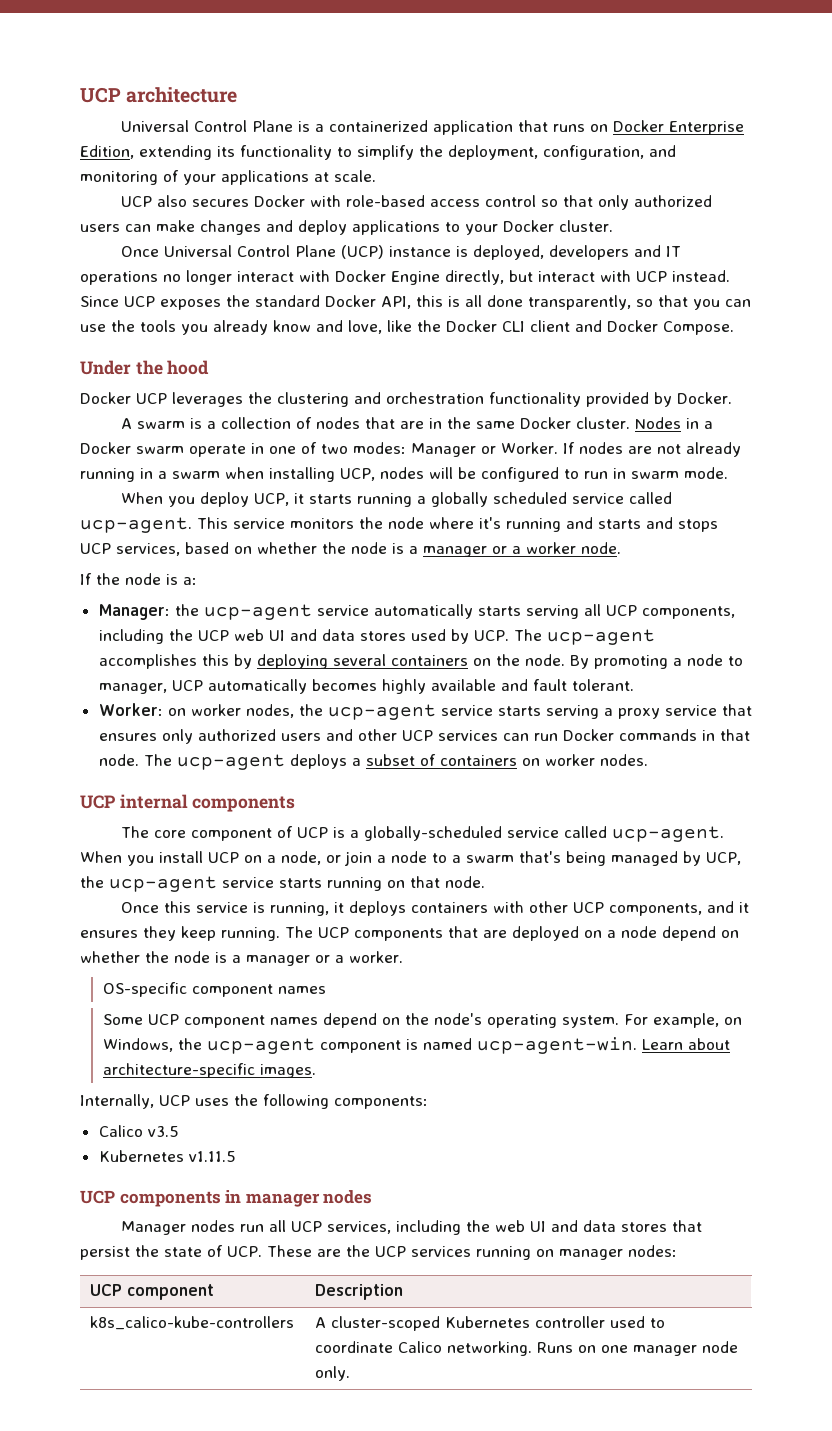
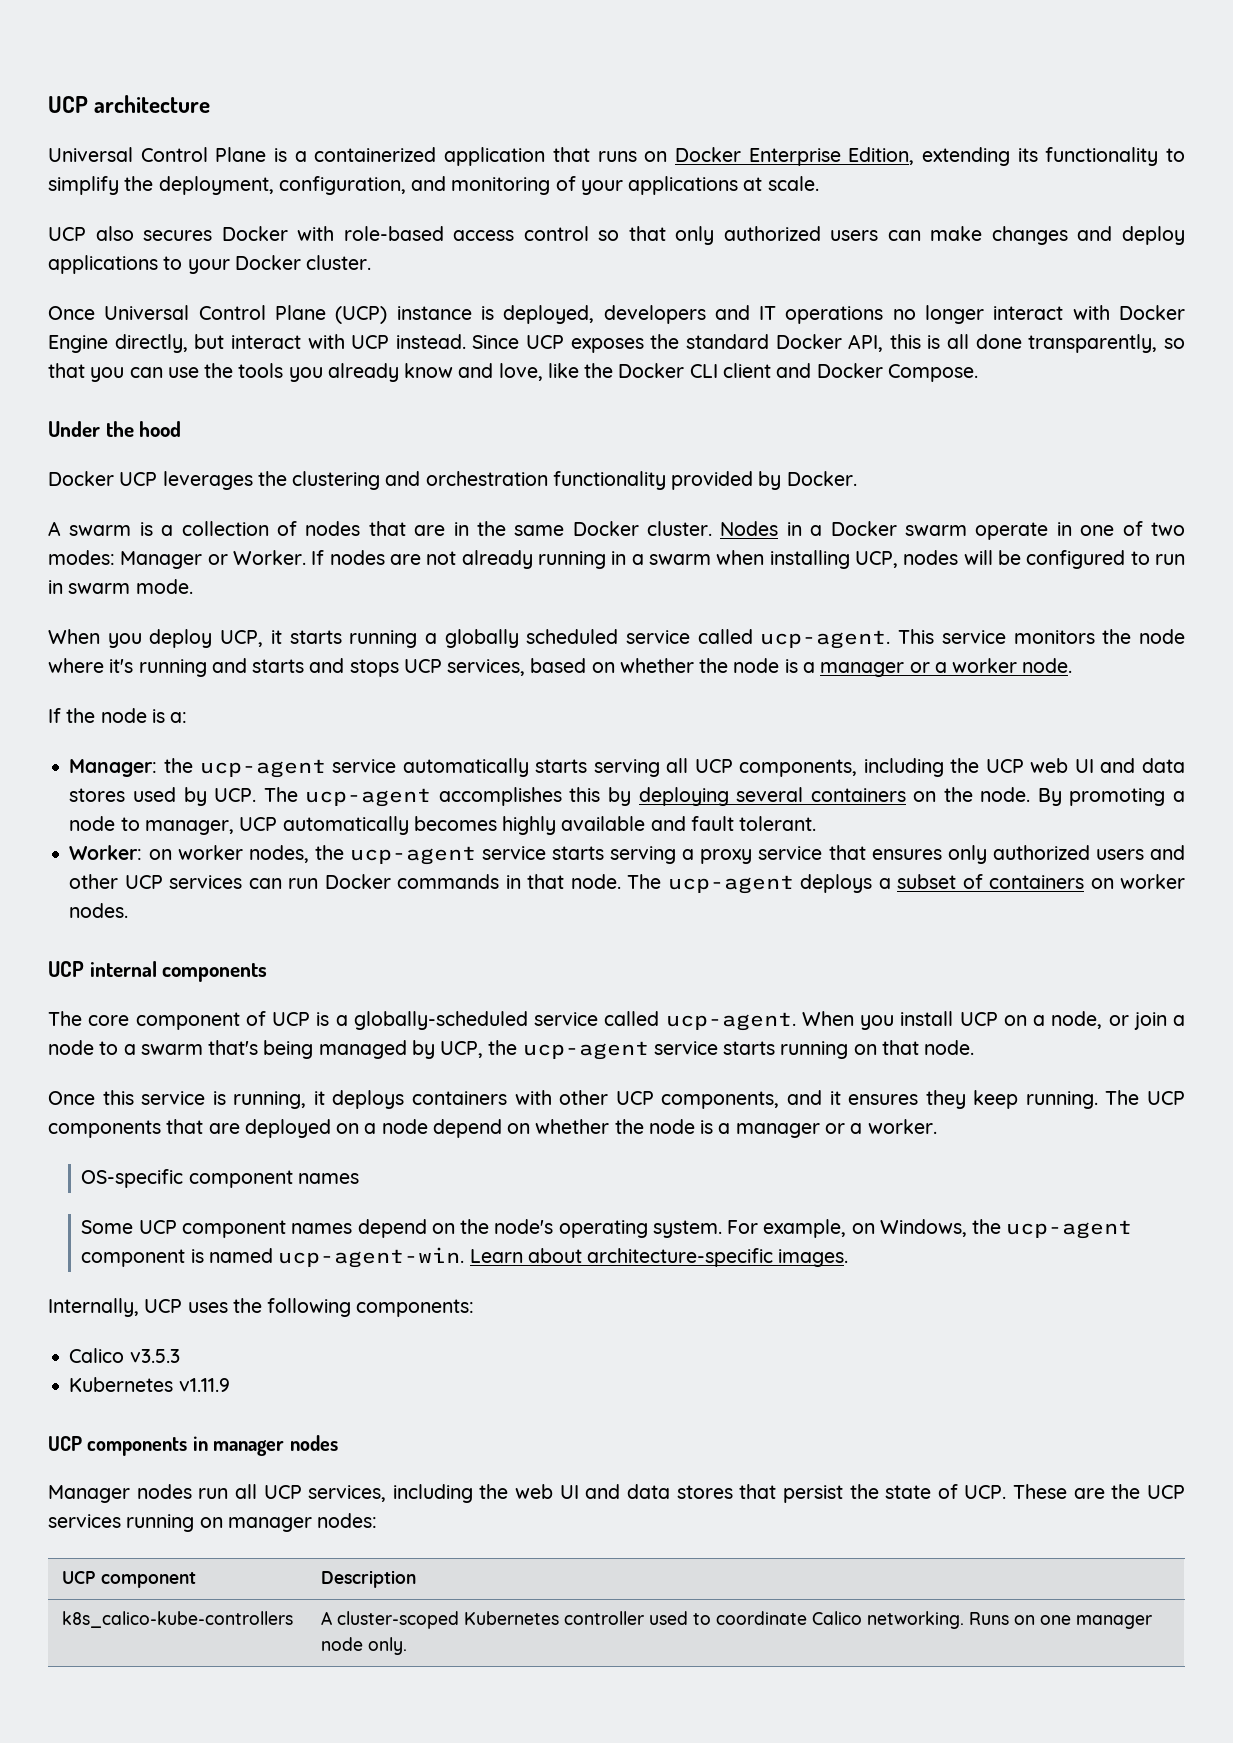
[147,1126,179,1137] [98,1150,236,1162] v3.5 // Kubernetes v1.11.5 -> [129,1349,180,1363] [69,1377,230,1392] v3.5.3 // Kubernetes v1.11.9

